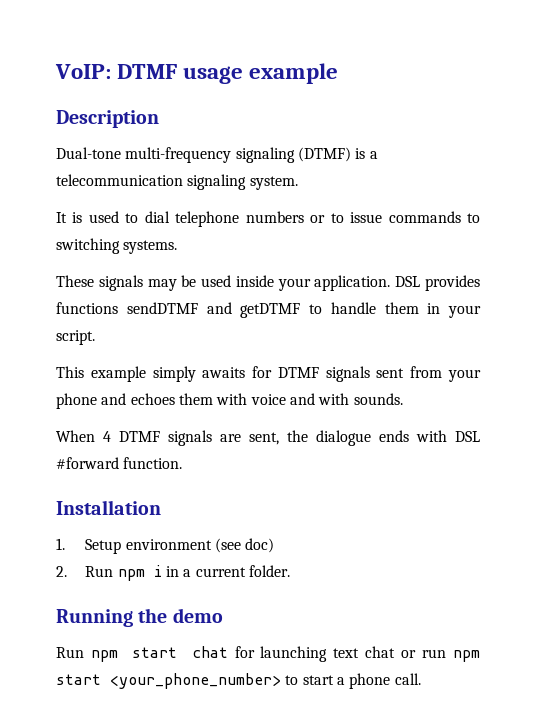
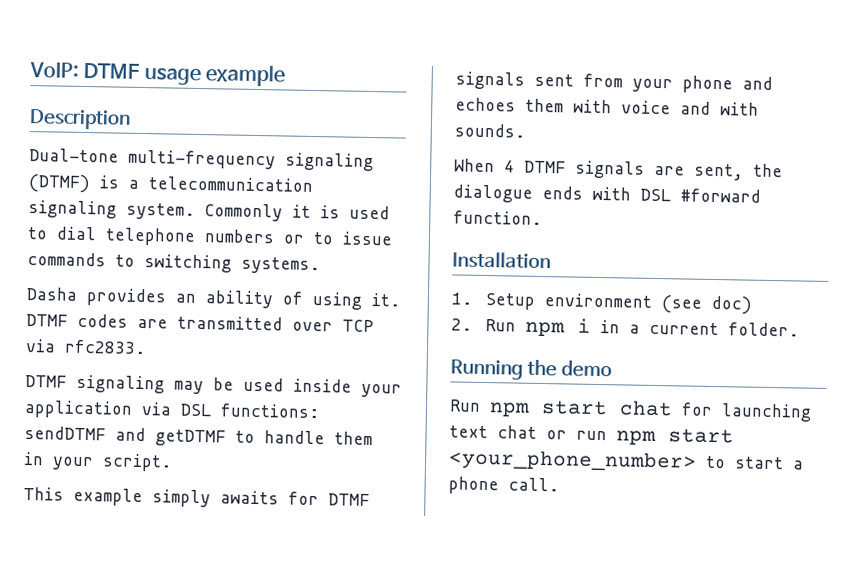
[56,212,67,223] // It -> [204,203,311,222] Commonly it
[56,275,143,291] These signals -> [26,287,400,310] [26,313,374,333] [25,339,146,355] [25,374,165,394] Dasha provides an ability of using it. DTMF codes are transmitted over TCP via rfc2833. // DTMF signaling
[314,275,480,291] [56,302,118,314] application. DSL provides functions -> [24,399,320,419] application via DSL functions:

